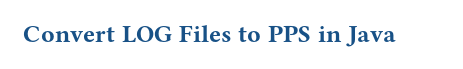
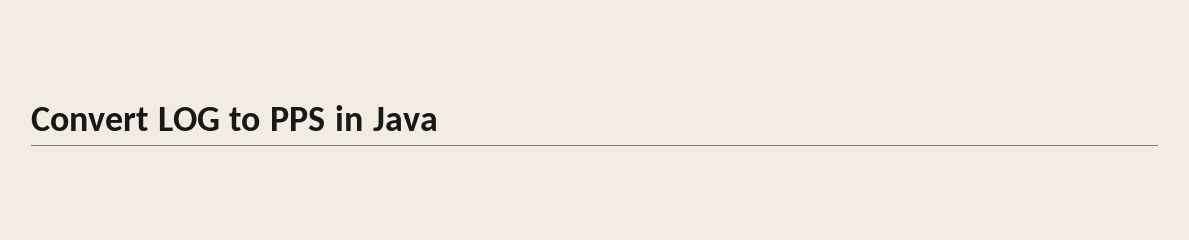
[178,25,232,42] Files -> (220, 119) none

